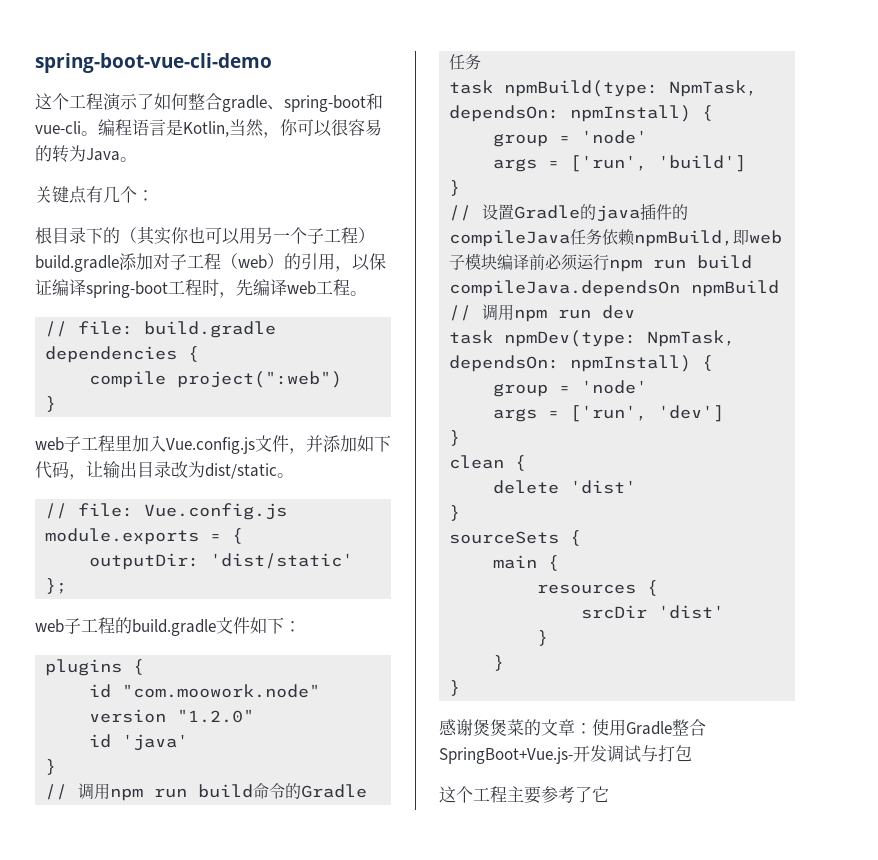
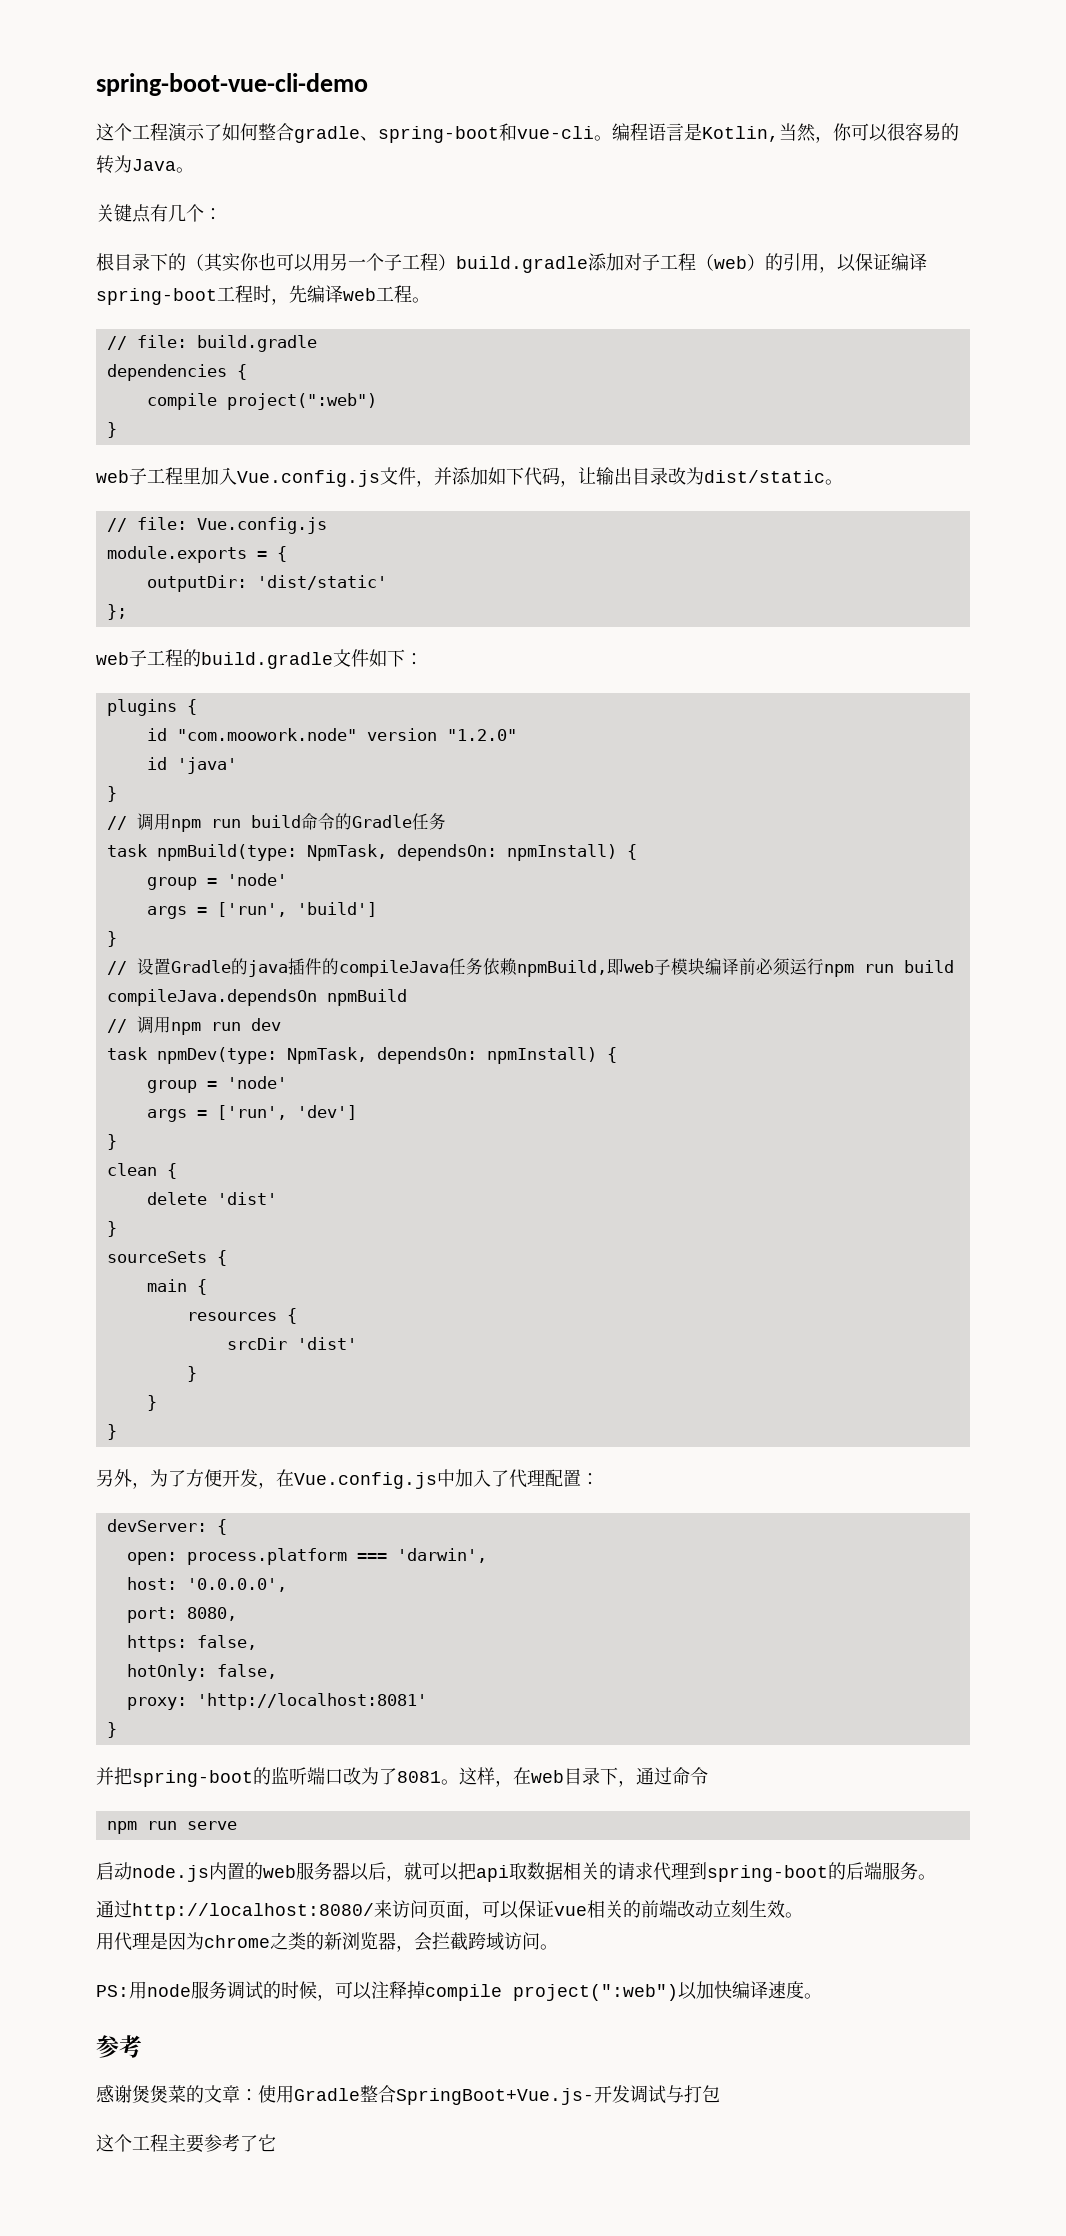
(461, 688) none -> [96,1469,599,1489] [106,1519,227,1535] [126,1548,487,1565] [126,1577,287,1592] [126,1607,237,1623] [126,1635,257,1652] [126,1664,277,1681] [126,1693,427,1710] [106,1722,117,1738] [96,1767,708,1787] [106,1821,237,1834] [96,1862,936,1882] [96,1899,803,1920] [96,1932,558,1952] [96,1981,822,2001] [96,2035,142,2058] // 另外，为了方便开发，在Vue.config.js中加入了代理配置： // devServer: { // open: process.platform === 'darwin', // host: '0.0.0.0', // port: 8080, // https: false, // hotOnly: false, // proxy: 'http://localhost:8081' // } // 并把spring-boot的监听端口改为了8081。这样，在web目录下，通过命令 // npm run serve // 启动node.js内置的web服务器以后，就可以把api取数据相关的请求代理到spring-boot的后端服务。 // 通过http://localhost:8080/来访问页面，可以保证vue相关的前端改动立刻生效。 // 用代理是因为chrome之类的新浏览器，会拦截跨域访问。 // PS:用node服务调试的时候，可以注释掉compile project(":web")以加快编译速度。 // 参考

